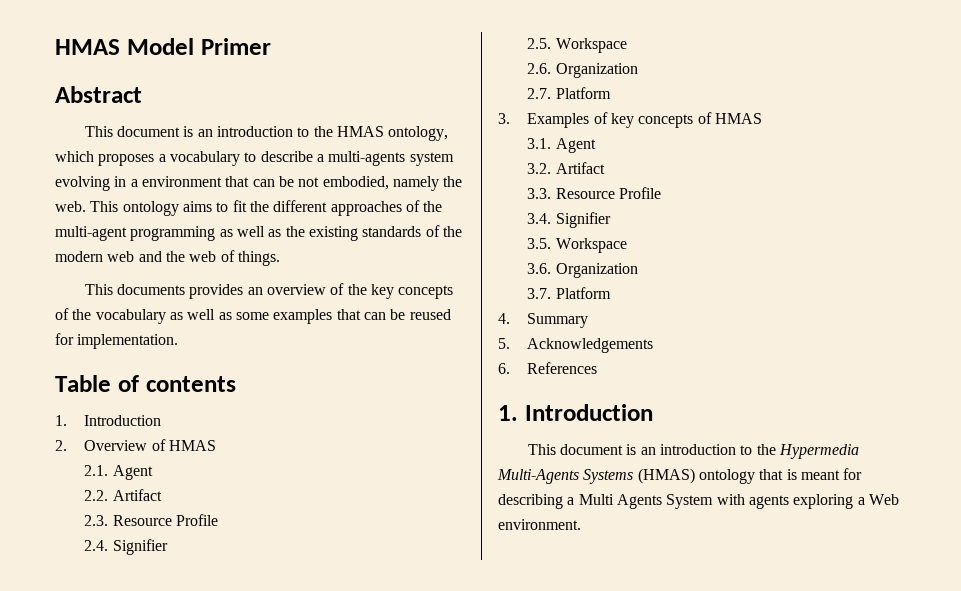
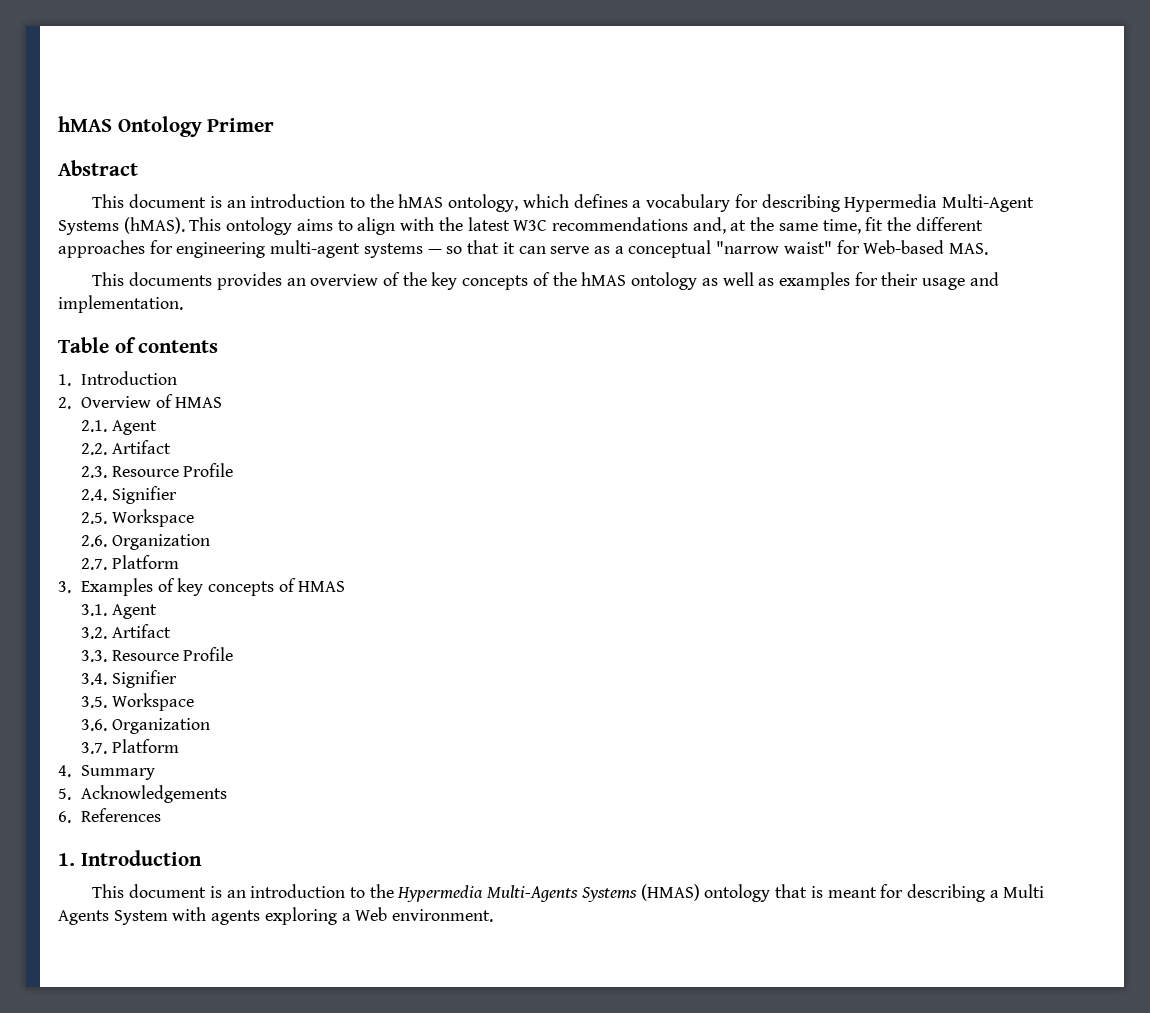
[55,38,194,55] HMAS Model -> [58,116,202,137] hMAS Ontology
[336,126,384,137] HMAS -> [398,194,444,208] hMAS
[98,154,155,166] proposes -> [573,194,628,208] defines
[244,151,454,166] [55,176,463,191] [55,200,443,216] [55,225,462,241] [55,250,280,266] to describe a multi-agents system evolving in a environment that can be not embodied, namely the web. This ontology aims to fit the different approaches of the multi-agent programming as well as the existing standards of the modern web and the web of things. -> [734,194,1035,212] [58,217,983,235] [58,240,989,258] for describing Hypermedia Multi-Agent Systems (hMAS). This ontology aims to align with the latest W3C recommendations and, at the same time, fit the different approaches for engineering multi-agent systems — so that it can serve as a conceptual "narrow waist" for Web-based MAS.
[95,309,451,324] [55,333,74,345] vocabulary as well as some examples that can be reused for -> [581,272,999,290] hMAS ontology as well as examples for their usage and

